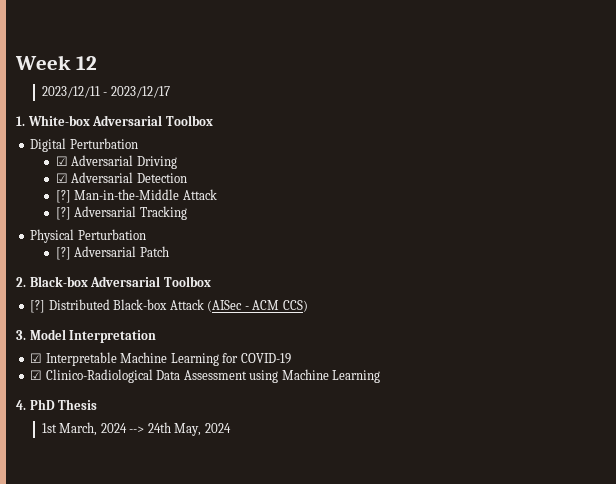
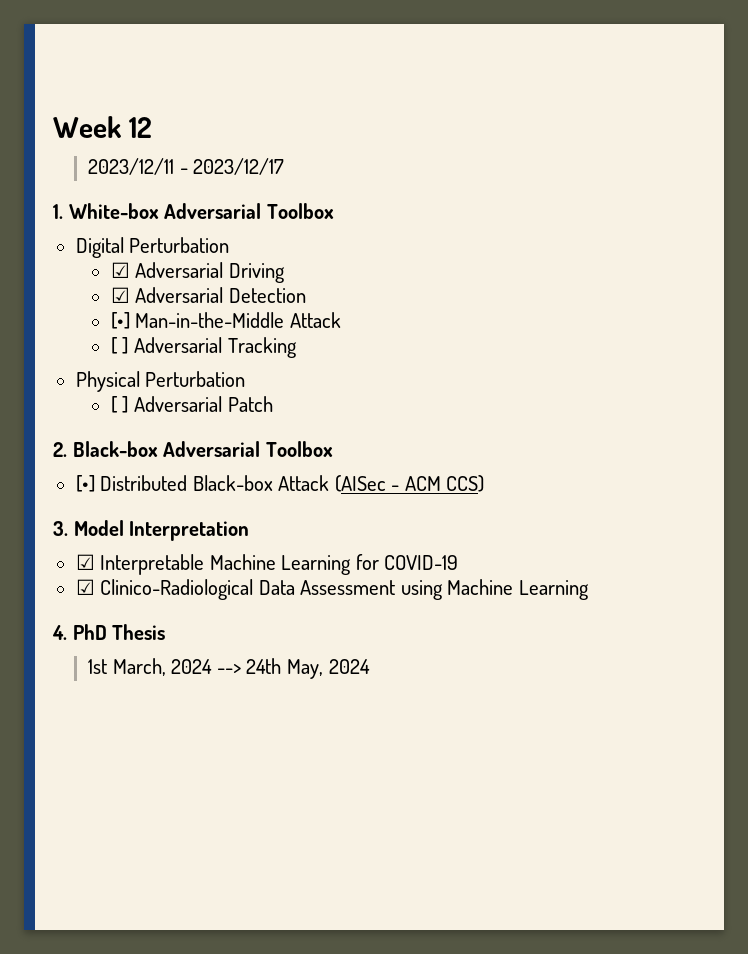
[55,190,71,203] [?] -> [110,312,130,329] [•]
[55,207,71,220] [?] -> [110,337,129,354] [ ]
[55,247,71,260] [?] -> [110,396,129,413] [ ]
[30,300,46,313] [?] -> [75,475,95,492] [•]

